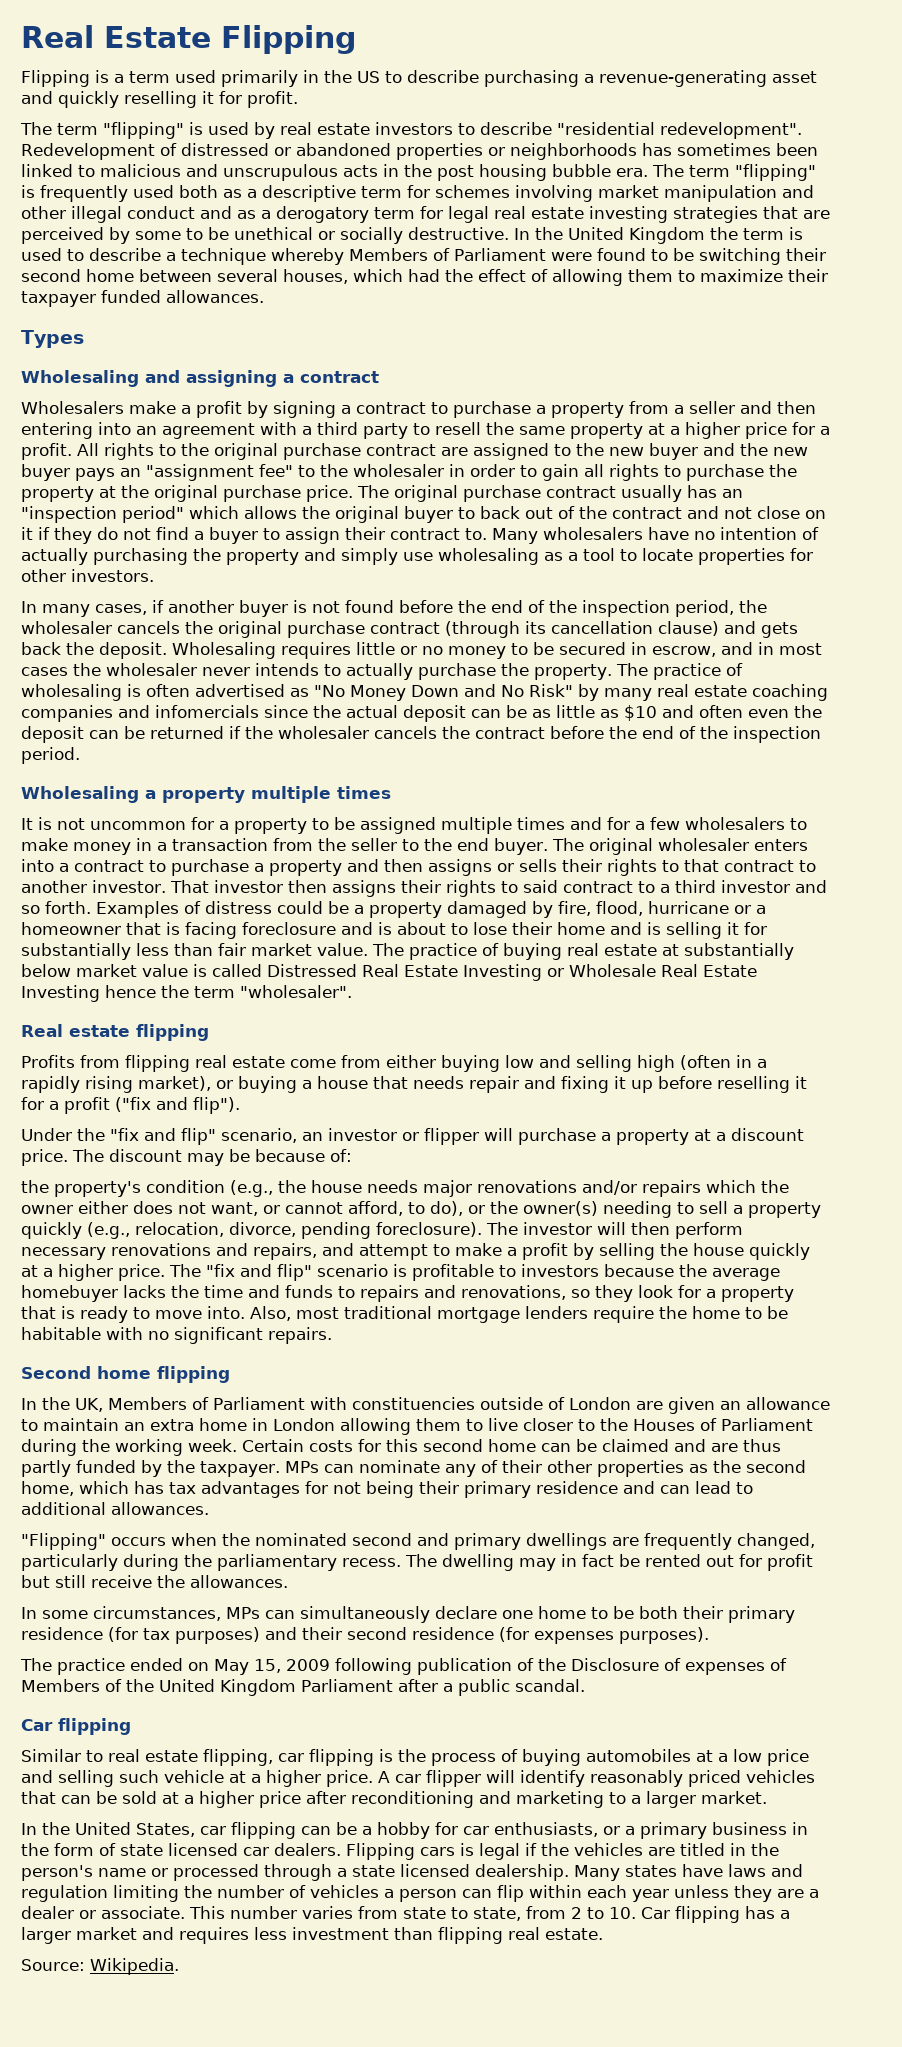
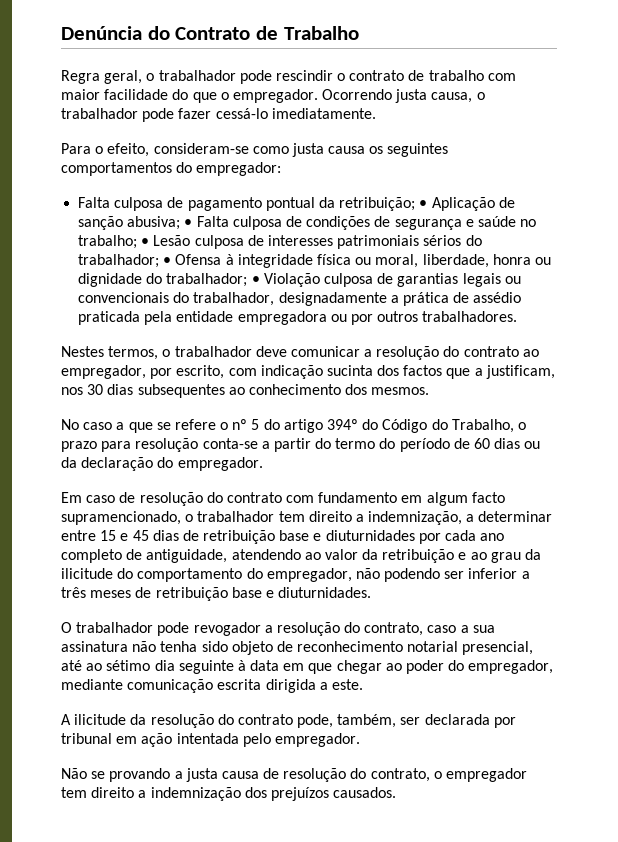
[21,25,356,54] [21,70,817,87] [21,91,298,108] [20,122,802,139] [21,143,818,160] [21,164,816,181] [21,185,814,202] [21,206,830,223] [21,227,803,244] [21,248,826,265] [21,269,828,286] [21,290,264,307] [21,330,84,348] [21,370,379,387] [21,401,816,418] [21,422,830,439] [21,443,808,460] [21,464,797,481] [21,485,743,502] [21,506,826,523] [21,527,819,544] [21,548,813,565] [21,569,154,582] [21,600,767,617] [21,621,798,638] [21,642,822,659] [21,663,743,680] [21,684,828,701] [21,705,822,722] [21,726,821,743] [21,747,80,764] [21,786,391,803] [21,817,807,834] [21,838,808,855] [21,859,816,876] [21,880,827,897] [21,901,766,918] [21,922,767,939] [21,943,794,960] [21,964,757,981] [21,985,352,1002] [21,1024,209,1041] [21,1055,767,1072] [21,1076,807,1093] [21,1097,240,1114] [21,1128,804,1145] [21,1149,352,1166] [21,1180,789,1197] [21,1201,821,1218] [21,1222,743,1239] [21,1243,810,1260] [21,1264,780,1281] [21,1285,794,1302] [21,1306,788,1323] [21,1327,332,1344] [21,1366,230,1383] [21,1397,830,1414] [21,1418,813,1435] [21,1439,781,1456] [21,1460,806,1477] [21,1481,753,1498] [21,1502,209,1515] [21,1533,815,1550] [21,1554,813,1571] [21,1575,288,1588] [21,1606,795,1623] [21,1627,709,1644] [20,1658,787,1675] [21,1679,585,1696] [21,1718,131,1735] [21,1749,809,1766] [21,1770,815,1787] [21,1791,767,1808] [21,1822,808,1839] [21,1843,779,1860] [21,1864,803,1881] [21,1885,819,1902] [21,1906,790,1923] [21,1927,603,1944] [21,1958,179,1975] Real Estate Flipping // Flipping is a term used primarily in the US to describe purchasing a revenue-generating asset and quickly reselling it for profit. // The term "flipping" is used by real estate investors to describe "residential redevelopment". Redevelopment of distressed or abandoned properties or neighborhoods has sometimes been linked to malicious and unscrupulous acts in the post housing bubble era. The term "flipping" is frequently used both as a descriptive term for schemes involving market manipulation and other illegal conduct and as a derogatory term for legal real estate investing strategies that are perceived by some to be unethical or socially destructive. In the United Kingdom the term is used to describe a technique whereby Members of Parliament were found to be switching their second home between several houses, which had the effect of allowing them to maximize their taxpayer funded allowances. // Types // Wholesaling and assigning a contract // Wholesalers make a profit by signing a contract to purchase a property from a seller and then entering into an agreement with a third party to resell the same property at a higher price for a profit. All rights to the original purchase contract are assigned to the new buyer and the new buyer pays an "assignment fee" to the wholesaler in order to gain all rights to purchase the property at the original purchase price. The original purchase contract usually has an "inspection period" which allows the original buyer to back out of the contract and not close on it if they do not find a buyer to assign their contract to. Many wholesalers have no intention of actually purchasing the property and simply use wholesaling as a tool to locate properties for other investors. // In many cases, if another buyer is not found before the end of the inspection period, the wholesaler cancels the original purchase contract (through its cancellation clause) and gets back the deposit. Wholesaling requires little or no money to be secured in escrow, and in most cases the wholesaler never intends to actually purchase the property. The practice of wholesaling is often advertised as "No Money Down and No Risk" by many real estate coaching companies and infomercials since the actual deposit can be as little as $10 and often even the deposit can be returned if the wholesaler cancels the contract before the end of the inspection period. // Wholesaling a property multiple times // It is not uncommon for a property to be assigned multiple times and for a few wholesalers to make money in a transaction from the seller to the end buyer. The original wholesaler enters into a contract to purchase a property and then assigns or sells their rights to that contract to another investor. That investor then assigns their rights to said contract to a third investor and so forth. Examples of distress could be a property damaged by fire, flood, hurricane or a homeowner that is facing foreclosure and is about to lose their home and is selling it for substantially less than fair market value. The practice of buying real estate at substantially below market value is called Distressed Real Estate Investing or Wholesale Real Estate Investing hence the term "wholesaler". // Real estate flipping // Profits from flipping real estate come from either buying low and selling high (often in a rapidly rising market), or buying a house that needs repair and fixing it up before reselling it for a profit ("fix and flip"). // Under the "fix and flip" scenario, an investor or flipper will purchase a property at a discount price. The discount may be because of: // the property's condition (e.g., the house needs major renovations and/or repairs which the owner either does not want, or cannot afford, to do), or the owner(s) needing to sell a property quickly (e.g., relocation, divorce, pending foreclosure). The investor will then perform necessary renovations and repairs, and attempt to make a profit by selling the house quickly at a higher price. The "fix and flip" scenario is profitable to investors because the average homebuyer lacks the time and funds to repairs and renovations, so they look for a property that is ready to move into. Also, most traditional mortgage lenders require the home to be habitable with no significant repairs. // Second home flipping // In the UK, Members of Parliament with constituencies outside of London are given an allowance to maintain an extra home in London allowing them to live closer to the Houses of Parliament during the working week. Certain costs for this second home can be claimed and are thus partly funded by the taxpayer. MPs can nominate any of their other properties as the second home, which has tax advantages for not being their primary residence and can lead to additional allowances. // "Flipping" occurs when the nominated second and primary dwellings are frequently changed, particularly during the parliamentary recess. The dwelling may in fact be rented out for profit but still receive the allowances. // In some circumstances, MPs can simultaneously declare one home to be both their primary residence (for tax purposes) and their second residence (for expenses purposes). // The practice ended on May 15, 2009 following publication of the Disclosure of expenses of Members of the United Kingdom Parliament after a public scandal. // Car flipping // Similar to real estate flipping, car flipping is the process of buying automobiles at a low price and selling such vehicle at a higher price. A car flipper will identify reasonably priced vehicles that can be sold at a higher price after reconditioning and marketing to a larger market. // In the United States, car flipping can be a hobby for car enthusiasts, or a primary business in the form of state licensed car dealers. Flipping cars is legal if the vehicles are titled in the person's name or processed through a state licensed dealership. Many states have laws and regulation limiting the number of vehicles a person can flip within each year unless they are a dealer or associate. This number varies from state to state, from 2 to 10. Car flipping has a larger market and requires less investment than flipping real estate. // Source: Wikipedia. -> [61,26,359,40] [61,70,516,84] [61,89,485,103] [61,108,376,122] [61,143,449,157] [61,162,282,176] [78,197,515,211] [78,216,537,230] [78,235,482,249] [78,254,551,268] [78,273,521,287] [78,292,522,306] [78,311,518,325] [61,346,539,360] [61,365,555,379] [61,384,430,398] [61,419,526,433] [61,438,541,452] [61,457,263,471] [61,492,505,506] [61,511,553,525] [61,530,505,544] [61,549,542,563] [61,568,530,582] [61,587,372,601] [61,622,495,636] [61,641,534,655] [61,660,554,674] [61,679,363,693] [61,714,516,728] [61,733,360,747] [61,768,528,782] [61,787,397,801] Denúncia do Contrato de Trabalho // Regra geral, o trabalhador pode rescindir o contrato de trabalho com maior facilidade do que o empregador. Ocorrendo justa causa, o trabalhador pode fazer cessá-lo imediatamente. // Para o efeito, consideram-se como justa causa os seguintes comportamentos do empregador: // Falta culposa de pagamento pontual da retribuição; • Aplicação de sanção abusiva; • Falta culposa de condições de segurança e saúde no trabalho; • Lesão culposa de interesses patrimoniais sérios do trabalhador; • Ofensa à integridade física ou moral, liberdade, honra ou dignidade do trabalhador; • Violação culposa de garantias legais ou convencionais do trabalhador, designadamente a prática de assédio praticada pela entidade empregadora ou por outros trabalhadores. // Nestes termos, o trabalhador deve comunicar a resolução do contrato ao empregador, por escrito, com indicação sucinta dos factos que a justificam, nos 30 dias subsequentes ao conhecimento dos mesmos. // No caso a que se refere o nº 5 do artigo 394º do Código do Trabalho, o prazo para resolução conta-se a partir do termo do período de 60 dias ou da declaração do empregador. // Em caso de resolução do contrato com fundamento em algum facto supramencionado, o trabalhador tem direito a indemnização, a determinar entre 15 e 45 dias de retribuição base e diuturnidades por cada ano completo de antiguidade, atendendo ao valor da retribuição e ao grau da ilicitude do comportamento do empregador, não podendo ser inferior a três meses de retribuição base e diuturnidades. // O trabalhador pode revogador a resolução do contrato, caso a sua assinatura não tenha sido objeto de reconhecimento notarial presencial, até ao sétimo dia seguinte à data em que chegar ao poder do empregador, mediante comunicação escrita dirigida a este. // A ilicitude da resolução do contrato pode, também, ser declarada por tribunal em ação intentada pelo empregador. // Não se provando a justa causa de resolução do contrato, o empregador tem direito a indemnização dos prejuízos causados.

